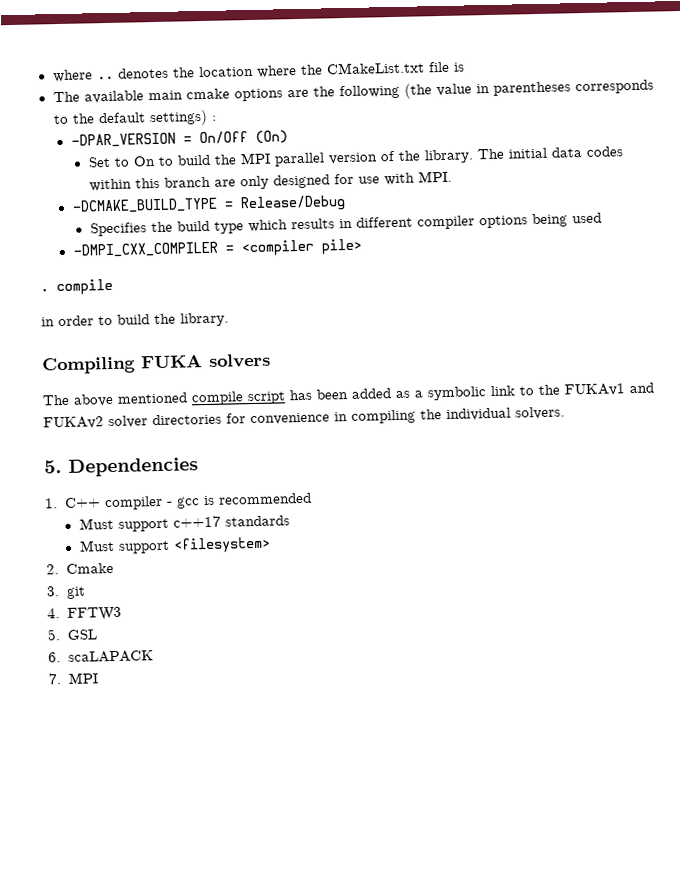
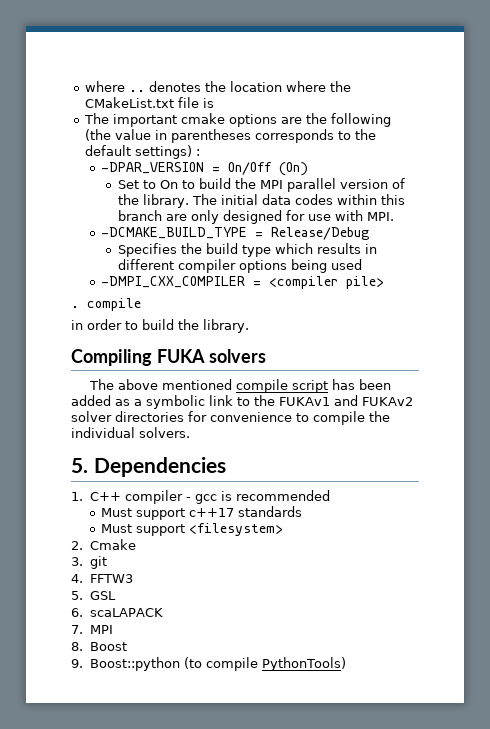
[83,90,183,104] available main -> [113,114,178,127] important
[334,409,416,424] in compiling -> [296,411,365,425] to compile
(98, 678) none -> [71,642,127,651] [71,657,347,671] // 8. Boost // 9. Boost::python (to compile PythonTools)

